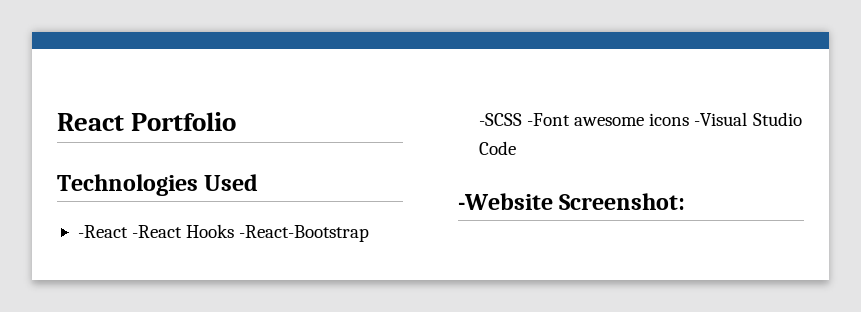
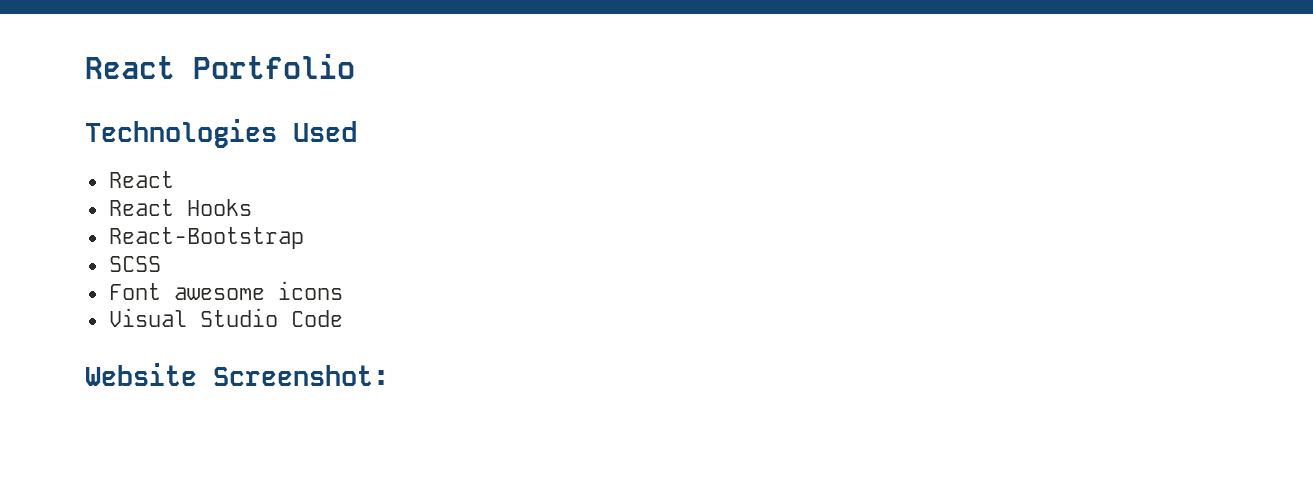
[77,225,183,238] -React -React -> [108,171,174,188] [108,199,174,216] React // React
[239,225,370,242] [478,113,571,126] -React-Bootstrap -SCSS -Font -> [108,227,304,249] [108,256,161,272] [108,283,161,300] // React-Bootstrap // SCSS // Font
[694,112,748,126] -Visual -> [108,308,187,327] // Visual
[458,193,553,210] -Website -> [85,363,197,386] Website

